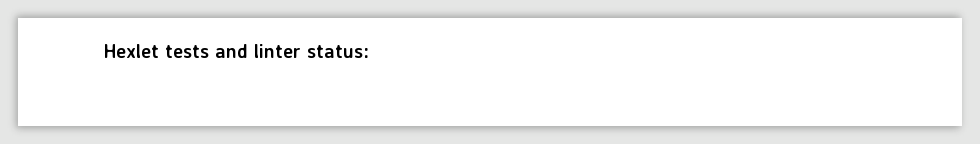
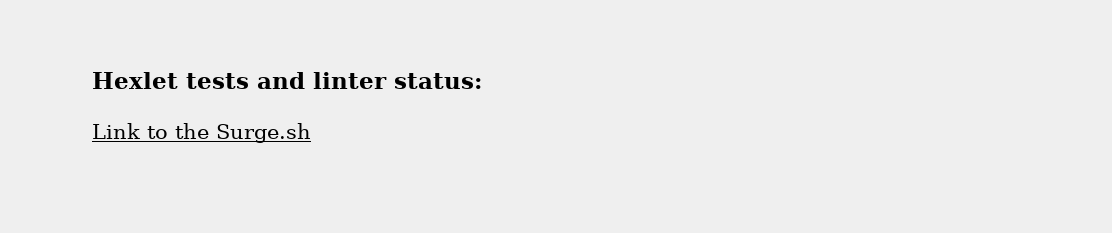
(369, 51) none -> [92,123,311,143] // Link to the Surge.sh

